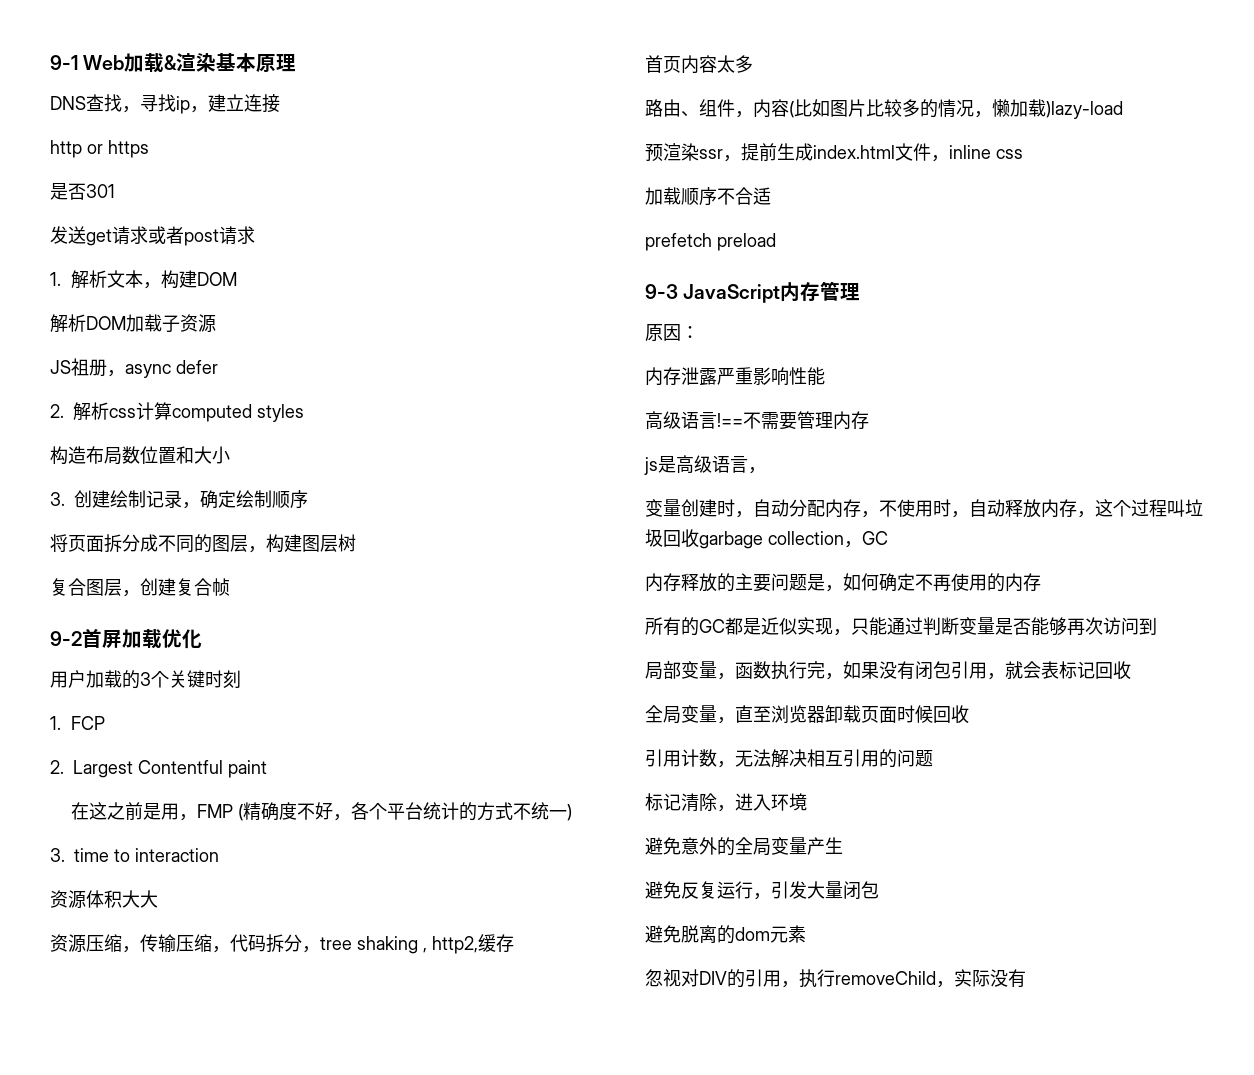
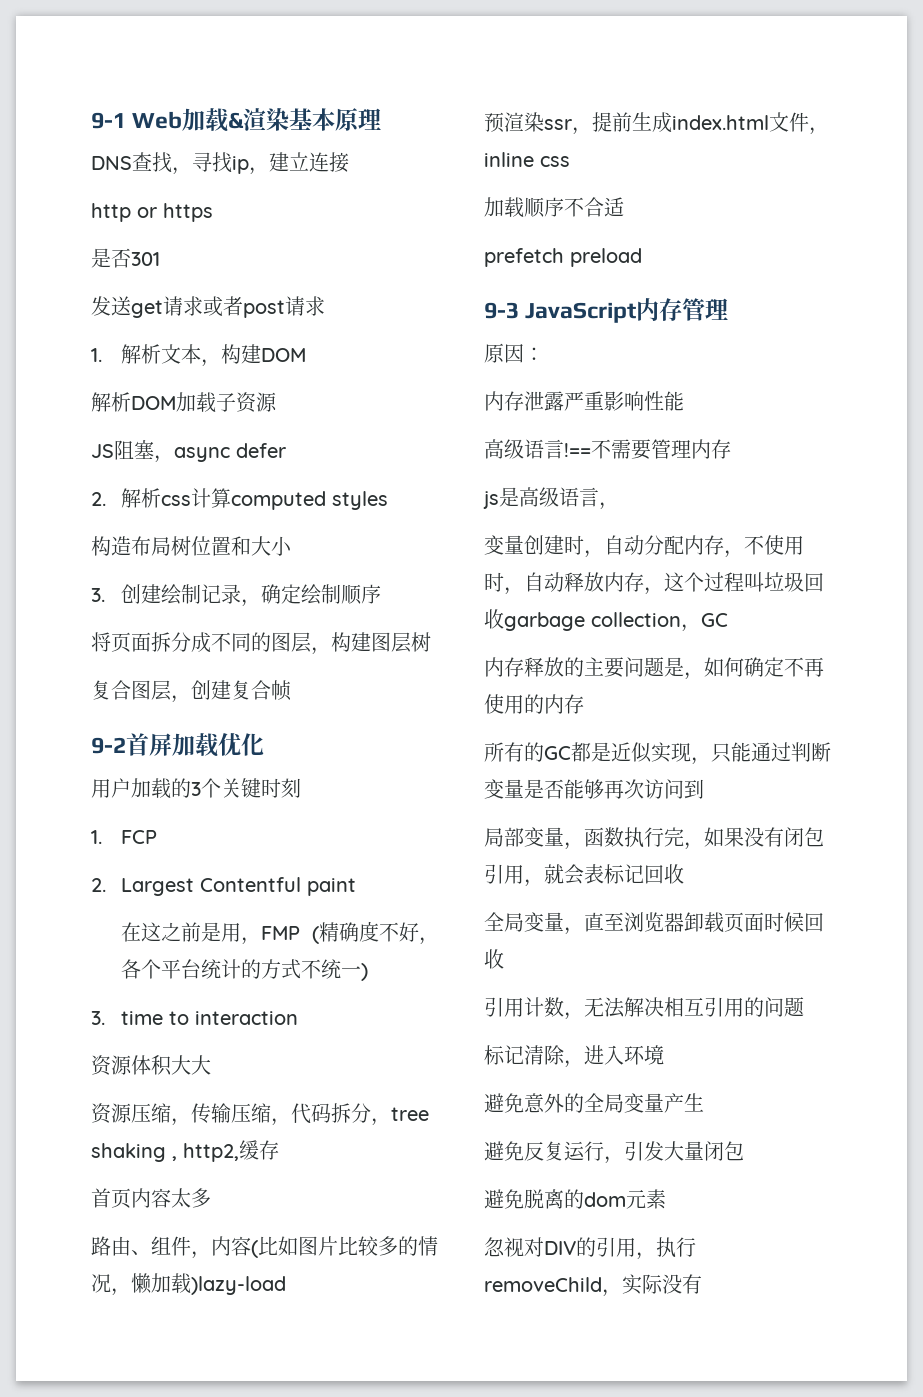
[71,358,107,376] 祖册 -> [114,440,154,460] 阻塞
[122,446,140,464] 数 -> [171,536,191,556] 树

